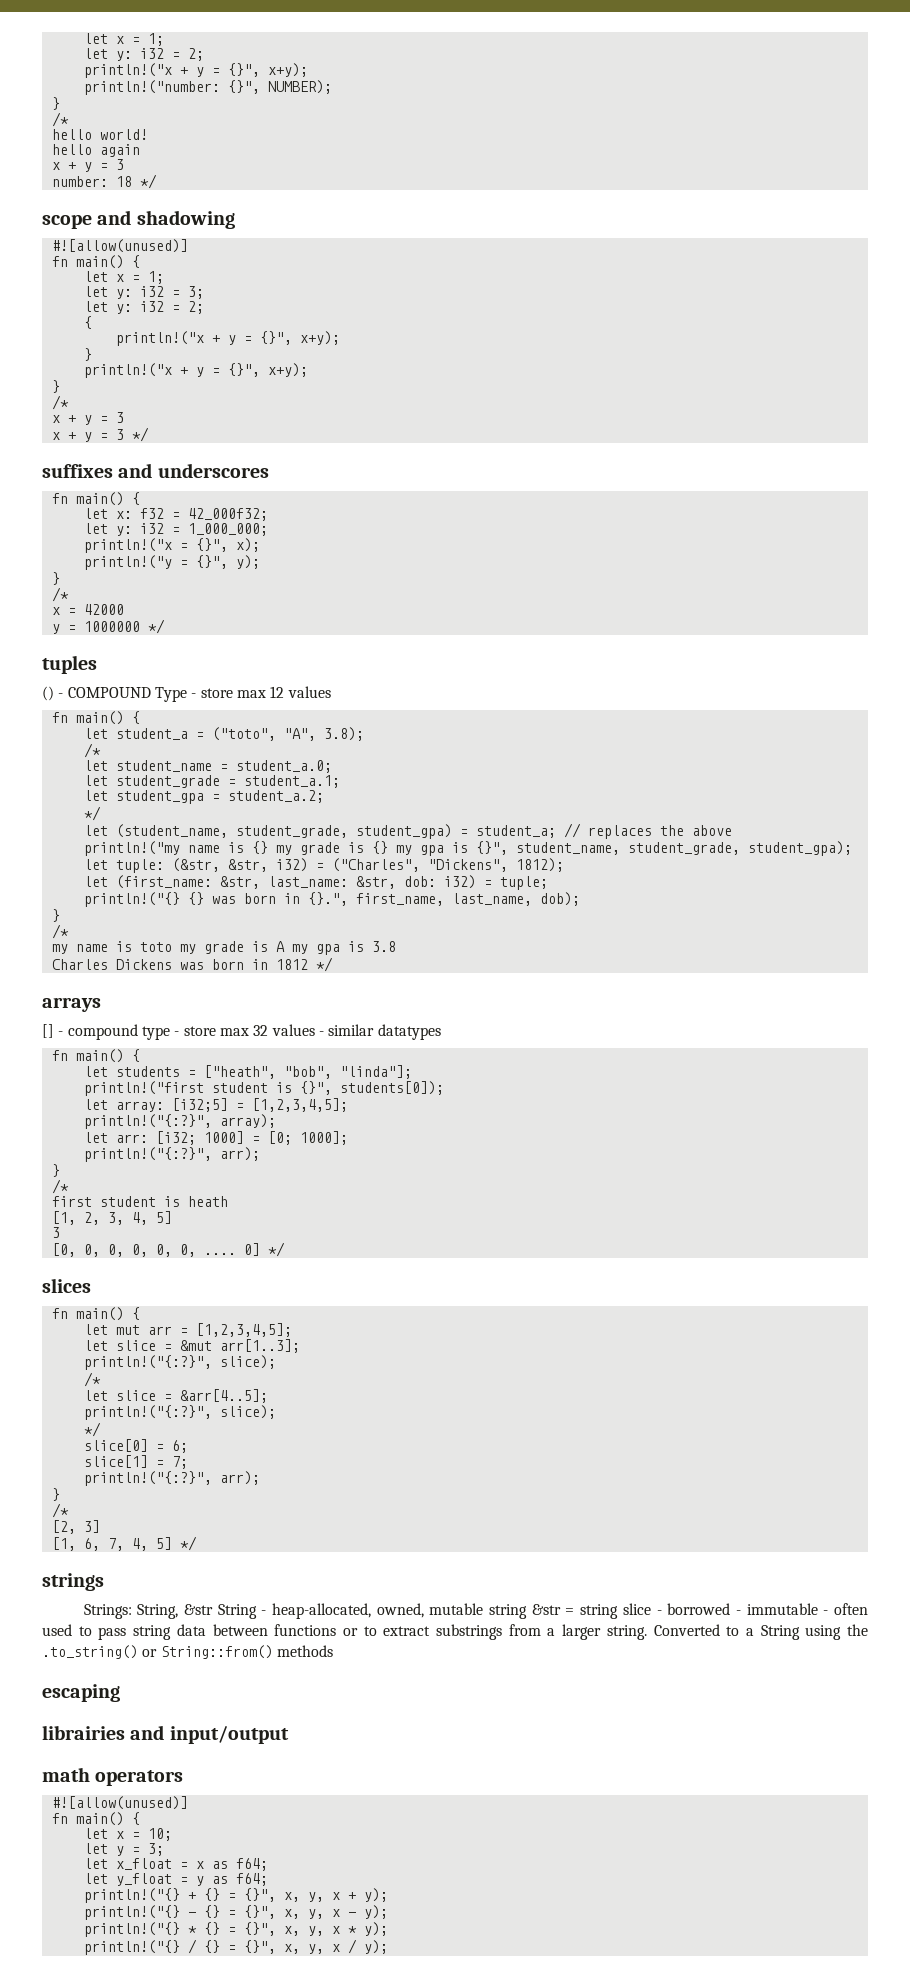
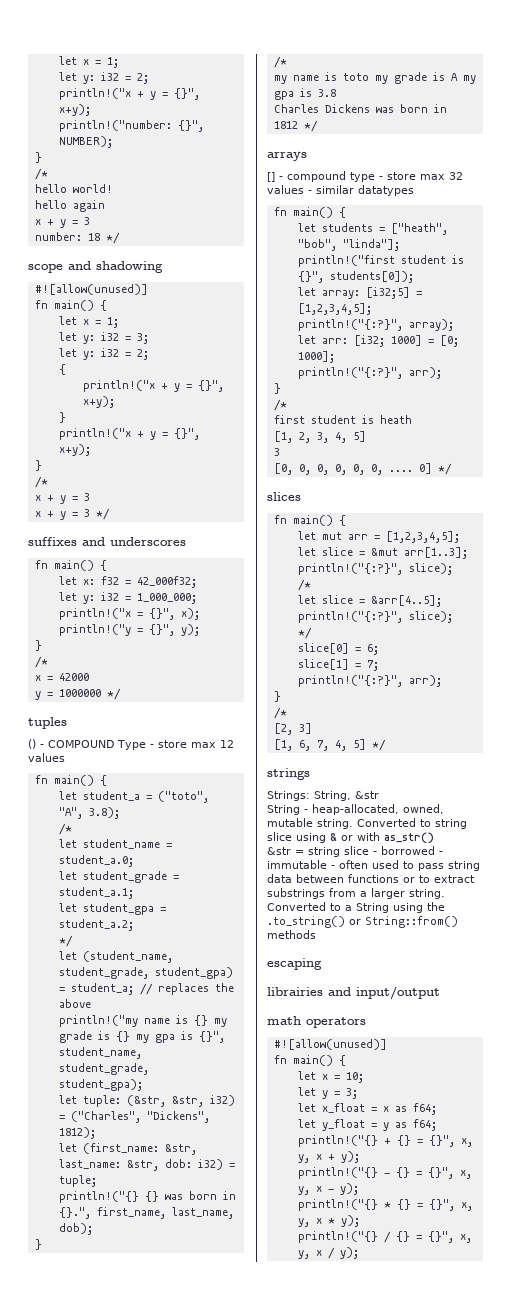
(213, 1609) none -> (379, 795) //
[489,1604,528,1619] string -> [317,818,467,829] [267,832,434,844] string. Converted to string slice using & or with as_str() //

